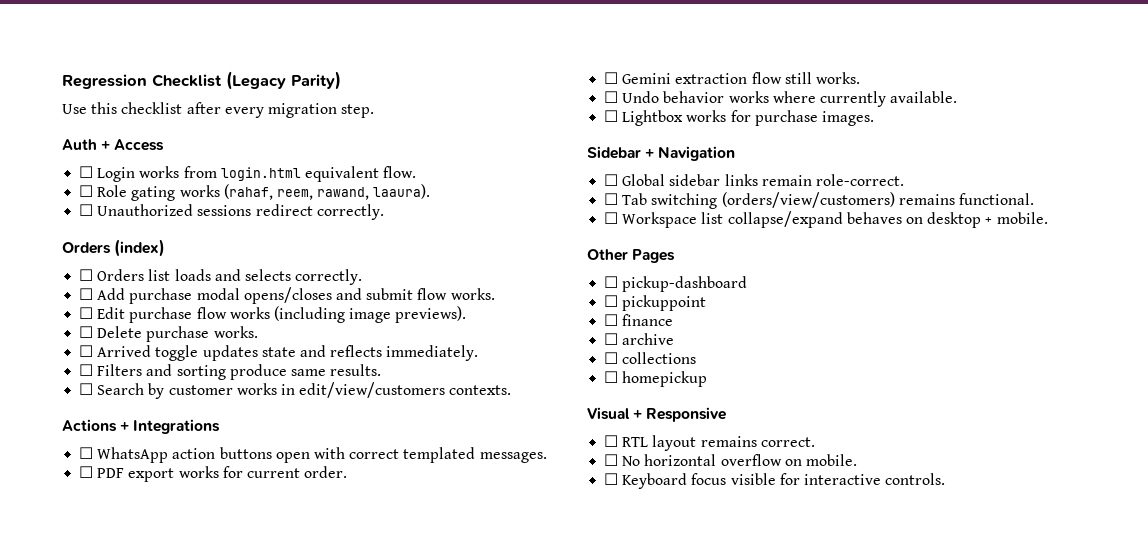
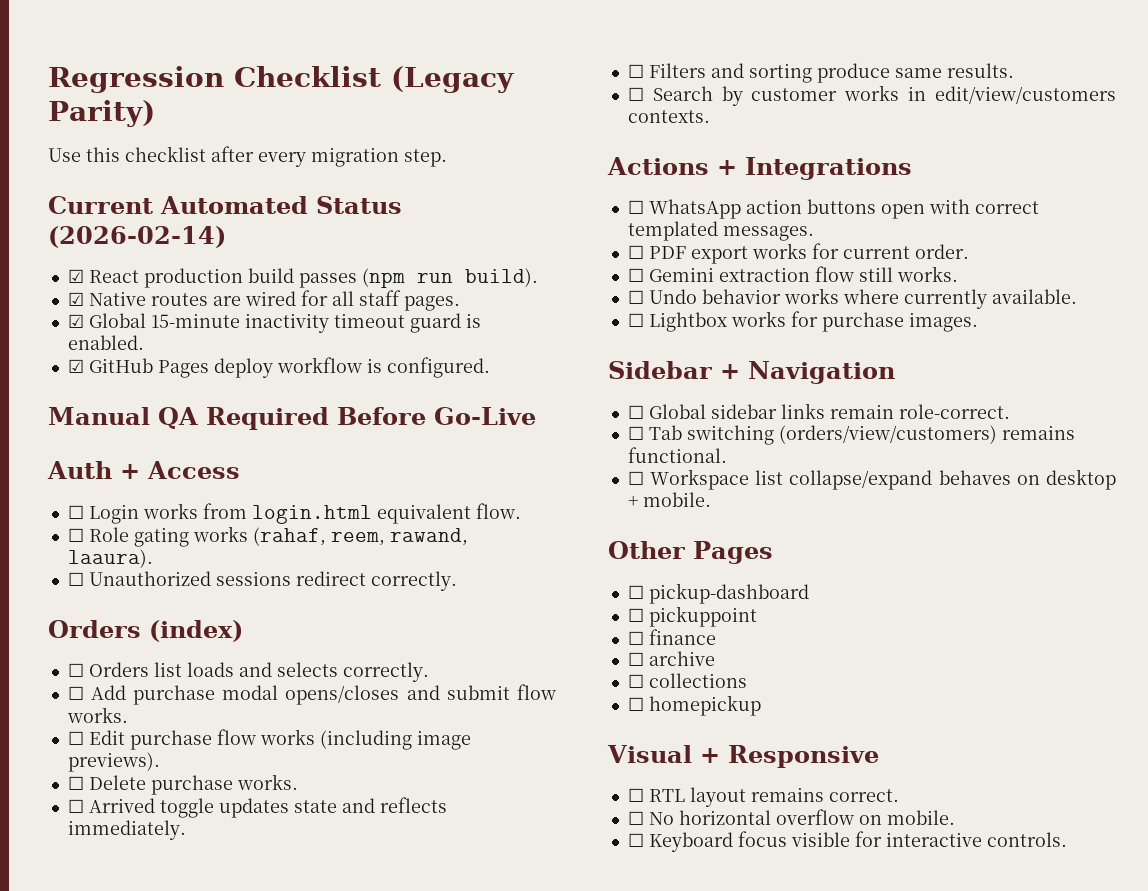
(375, 111) none -> [48,196,402,214] [48,226,226,248] [67,268,538,288] [67,290,460,311] [67,313,481,333] [67,335,144,350] [67,357,490,378] [48,407,536,430] // Current Automated Status (2026-02-14) // ☑ React production build passes (npm run build). // ☑ Native routes are wired for all staff pages. // ☑ Global 15-minute inactivity timeout guard is enabled. // ☑ GitHub Pages deploy workflow is configured. // Manual QA Required Before Go-Live

